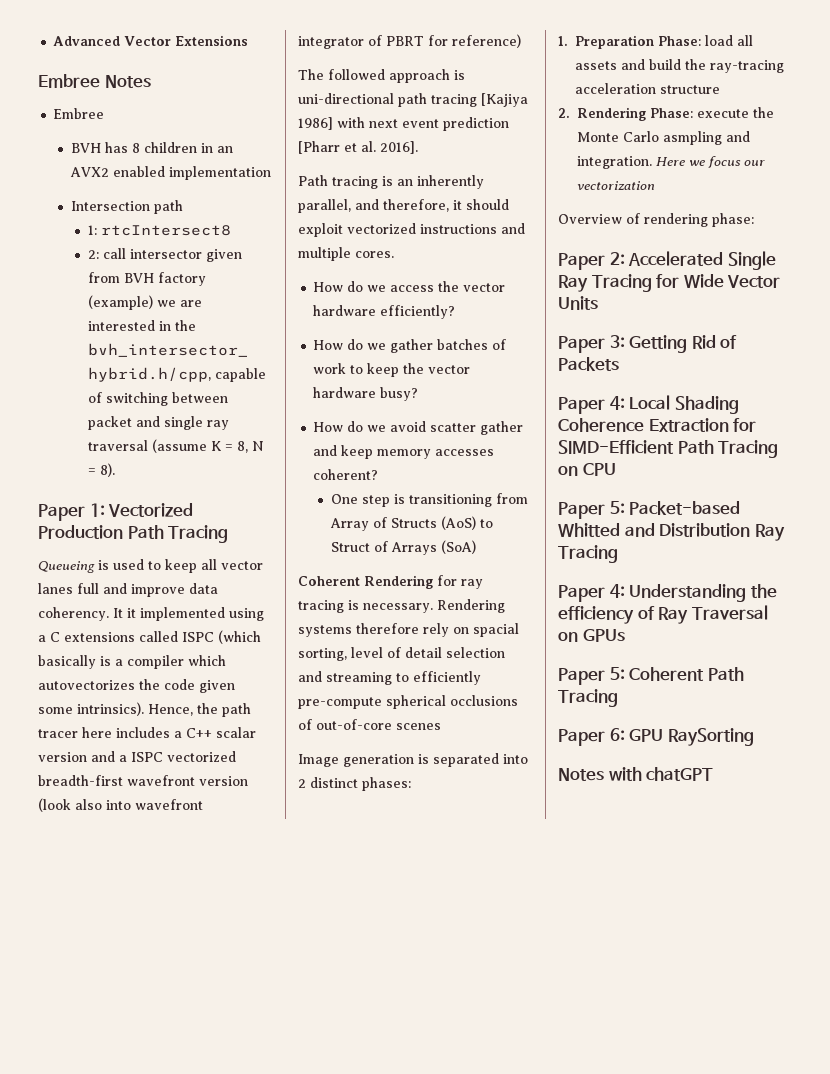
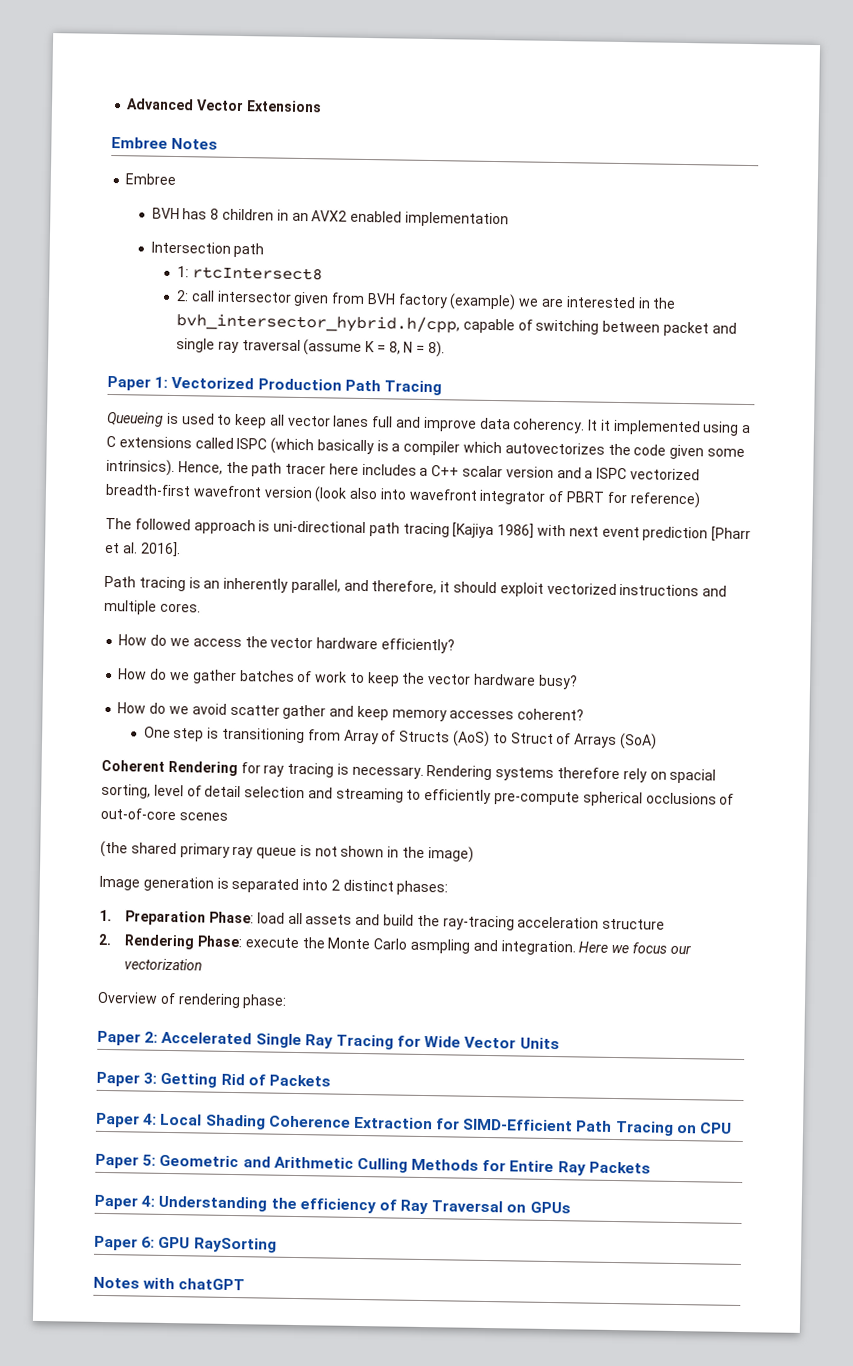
(441, 726) none -> [100,840,474,863] // (the shared primary ray queue is not shown in the image)
[629,501,741,515] [558,523,785,541] [558,545,618,563] Packet-based Whitted and Distribution Ray Tracing -> [159,1154,651,1176] Geometric and Arithmetic Culling Methods for Entire Ray Packets
[558,667,744,685] [558,689,618,707] // Paper 5: Coherent Path Tracing -> (571, 1207) none

